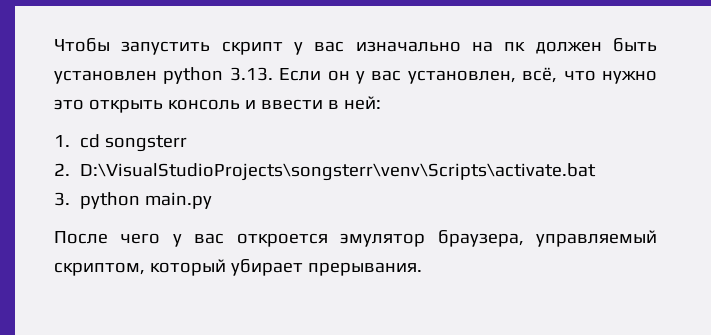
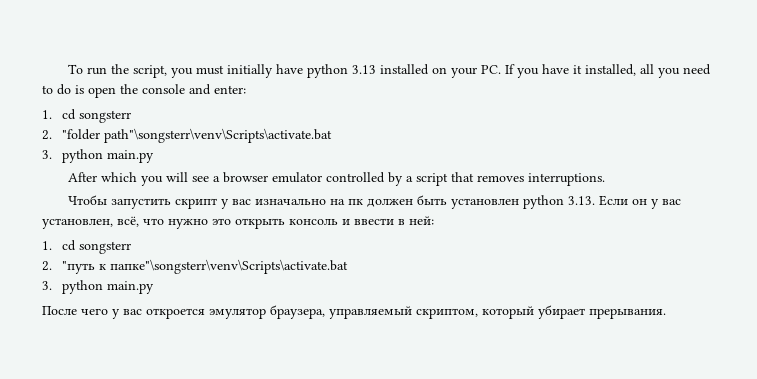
(54, 45) none -> [67,64,711,78] [42,84,246,98] [42,109,131,123] [42,128,332,143] [42,149,154,163] [67,172,605,186] To run the script, you must initially have python 3.13 installed on your PC. If you have it installed, all you need to do is open the console and enter: // 1. cd songsterr // 2. "folder path"\songsterr\venv\Scripts\activate.bat // 3. python main.py // After which you will see a browser emulator controlled by a script that removes interruptions. //
[79,163,596,181] D:\VisualStudioProjects\songsterr\venv\Scripts\activate.bat -> [61,259,348,274] "путь к папке"\songsterr\venv\Scripts\activate.bat

